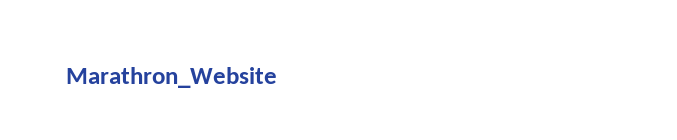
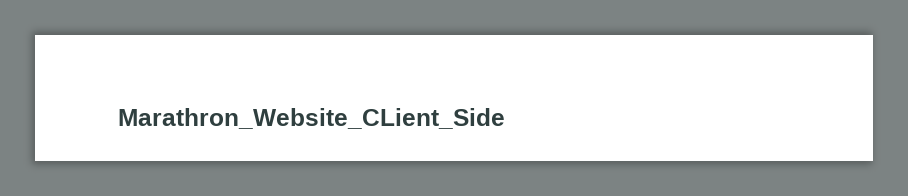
[66,67,277,88] Marathron_Website -> [118,108,505,129] Marathron_Website_CLient_Side

